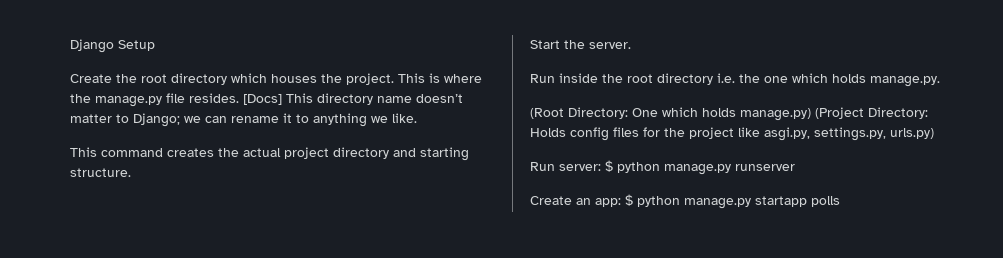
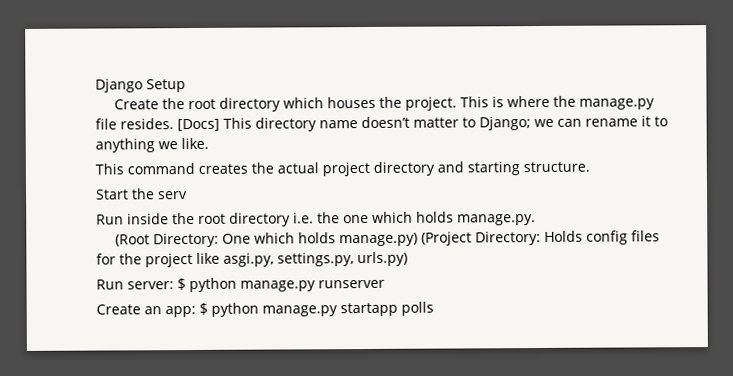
[589,42,631,49] server. -> [158,191,188,200] serv

